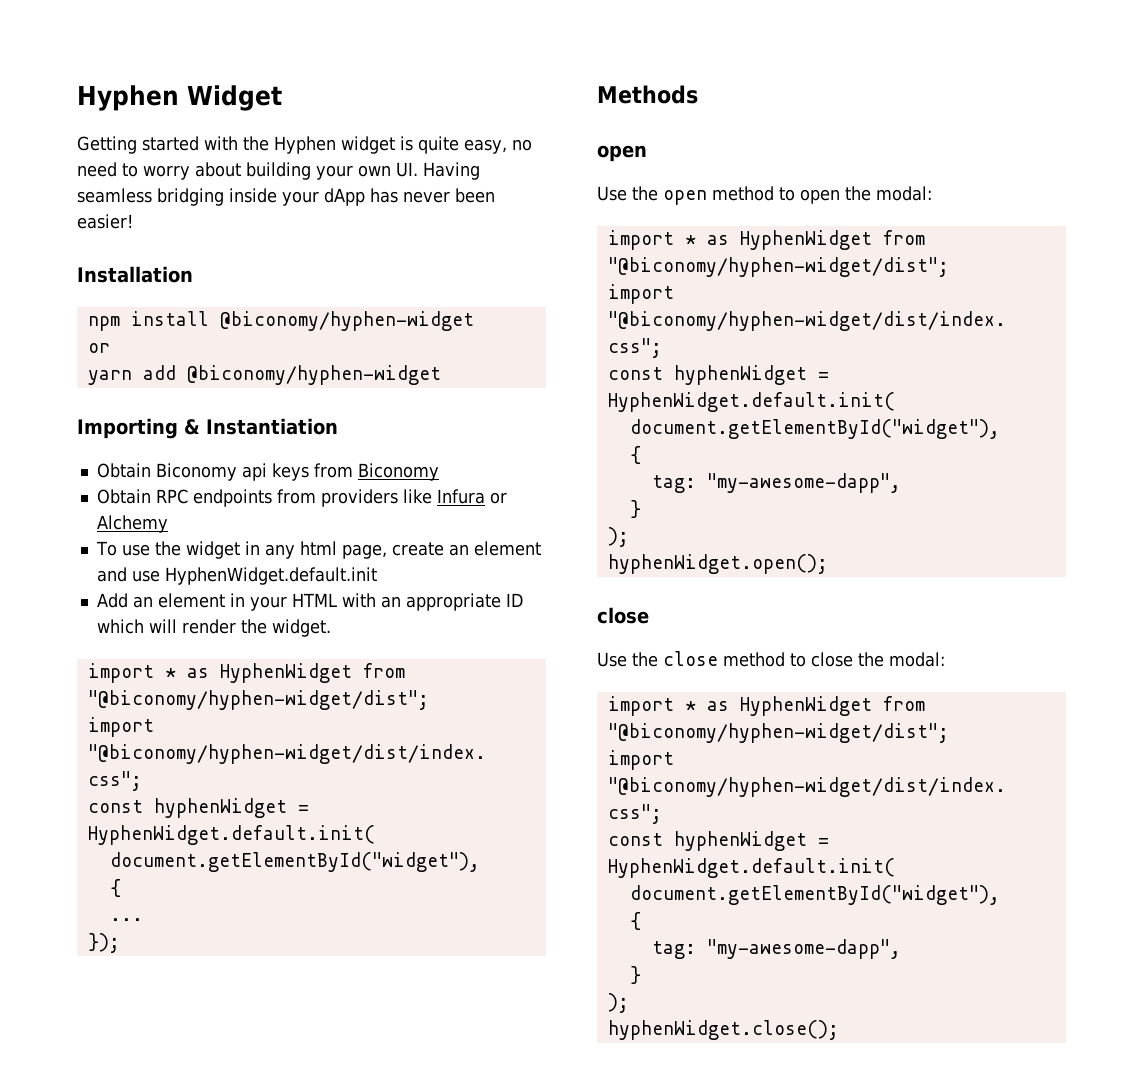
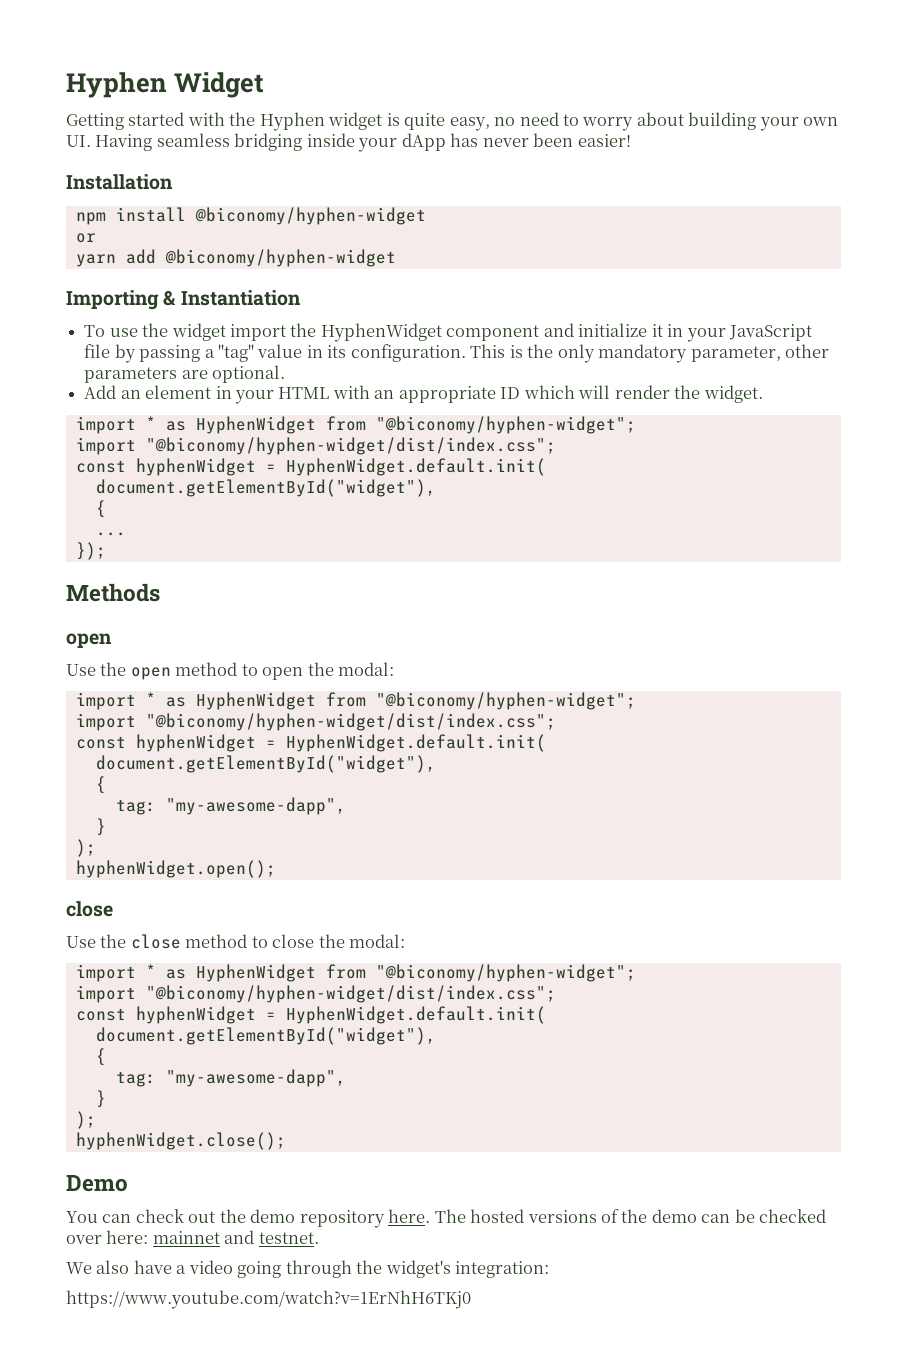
[96,463,439,481] [96,489,507,507] [96,515,168,533] [95,541,541,559] [96,567,377,585] Obtain Biconomy api keys from Biconomy // Obtain RPC endpoints from providers like Infura or Alchemy // To use the widget in any html page, create an element and use HyphenWidget.default.init -> [84,323,813,342] [84,344,829,363] [84,365,286,383] To use the widget import the HyphenWidget component and initialize it in your JavaScript file by passing a "tag" value in its configuration. This is the only mandatory parameter, other parameters are optional.
[87,690,429,710] "@biconomy/hyphen-widget/dist"; -> [375,416,636,434] "@biconomy/hyphen-widget";
[607,257,949,277] "@biconomy/hyphen-widget/dist"; -> [375,692,636,710] "@biconomy/hyphen-widget";
[607,723,949,743] "@biconomy/hyphen-widget/dist"; -> [375,964,636,982] "@biconomy/hyphen-widget";
(839, 1030) none -> [66,1175,128,1192] [66,1209,827,1228] [66,1230,319,1244] [66,1260,550,1278] [66,1290,471,1309] // Demo // You can check out the demo repository here. The hosted versions of the demo can be checked over here: mainnet and testnet. // We also have a video going through the widget's integration: // https://www.youtube.com/watch?v=1ErNhH6TKj0

